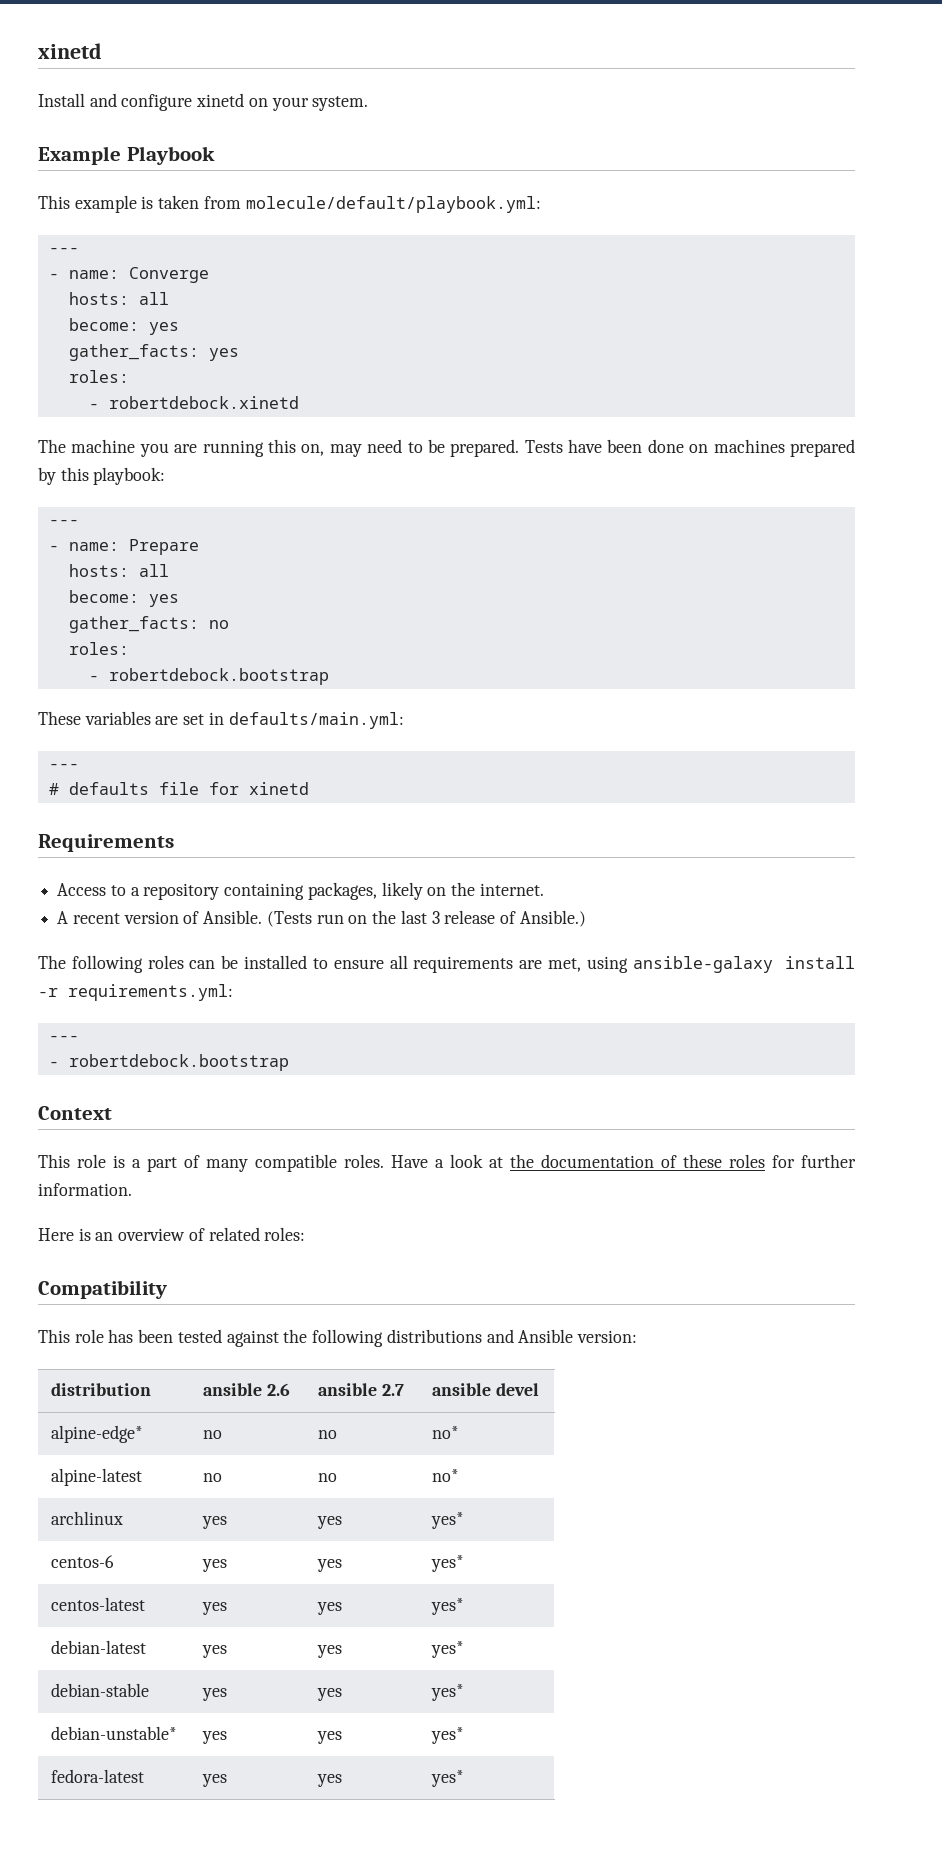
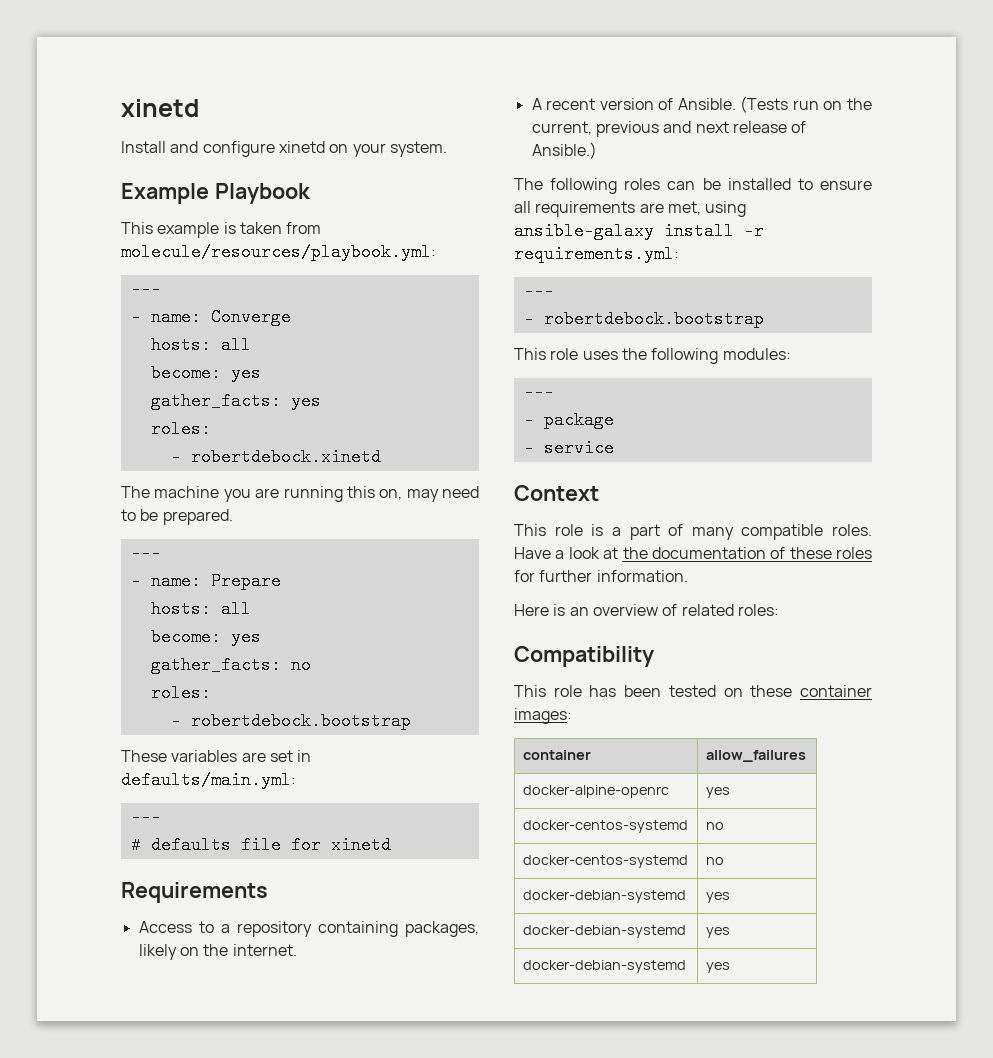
[245,196,541,213] molecule/default/playbook.yml: -> [121,243,436,261] molecule/resources/playbook.yml:
[524,439,856,457] [38,467,166,485] Tests have been done on machines prepared by this playbook: -> (233, 517) none
[400,910,440,924] last 3 -> [531,121,729,137] current, previous and next
(289, 1062) none -> [514,348,791,364] [523,383,554,401] [523,411,614,429] [523,439,614,457] // This role uses the following modules: // --- // - package // - service
[226,1329,637,1347] [50,1383,151,1396] [202,1383,290,1396] [317,1383,404,1396] [431,1383,539,1396] [50,1425,143,1443] [202,1430,222,1439] [317,1430,337,1439] [431,1426,459,1439] [50,1468,142,1486] [202,1473,222,1482] [317,1473,337,1482] [431,1469,459,1482] [50,1511,123,1525] [201,1516,227,1529] [316,1516,342,1529] [430,1512,464,1529] [50,1555,114,1568] [201,1559,227,1572] [316,1559,342,1572] [430,1555,464,1572] [50,1597,145,1611] [201,1602,227,1615] [316,1602,342,1615] [430,1598,464,1615] [50,1640,146,1654] [201,1645,227,1658] [316,1645,342,1658] [430,1641,464,1658] [50,1683,149,1697] [201,1688,227,1701] [316,1688,342,1701] [430,1684,464,1701] [50,1726,177,1740] [201,1731,227,1744] [316,1731,342,1744] [430,1727,464,1744] [50,1769,144,1783] [201,1774,227,1787] [316,1774,342,1787] [430,1770,464,1787] against the following distributions and Ansible version: // distribution | ansible 2.6 | ansible 2.7 | ansible devel // alpine-edge* | no | no | no* // alpine-latest | no | no | no* // archlinux | yes | yes | yes* // centos-6 | yes | yes | yes* // centos-latest | yes | yes | yes* // debian-latest | yes | yes | yes* // debian-stable | yes | yes | yes* // debian-unstable* | yes | yes | yes* // fedora-latest | yes | yes | yes* -> [723,685,872,697] [514,708,572,724] [522,750,591,760] [705,750,806,762] [522,785,669,798] [705,787,730,798] [522,820,688,833] [705,822,724,830] [522,855,688,868] [705,857,724,865] [522,890,686,903] [705,892,730,903] [522,925,686,938] [705,927,730,938] [522,960,686,973] [705,962,730,973] on these container images: // container | allow_failures // docker-alpine-openrc | yes // docker-centos-systemd | no // docker-centos-systemd | no // docker-debian-systemd | yes // docker-debian-systemd | yes // docker-debian-systemd | yes

